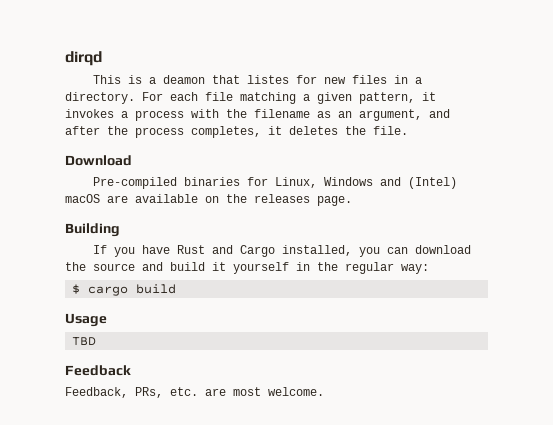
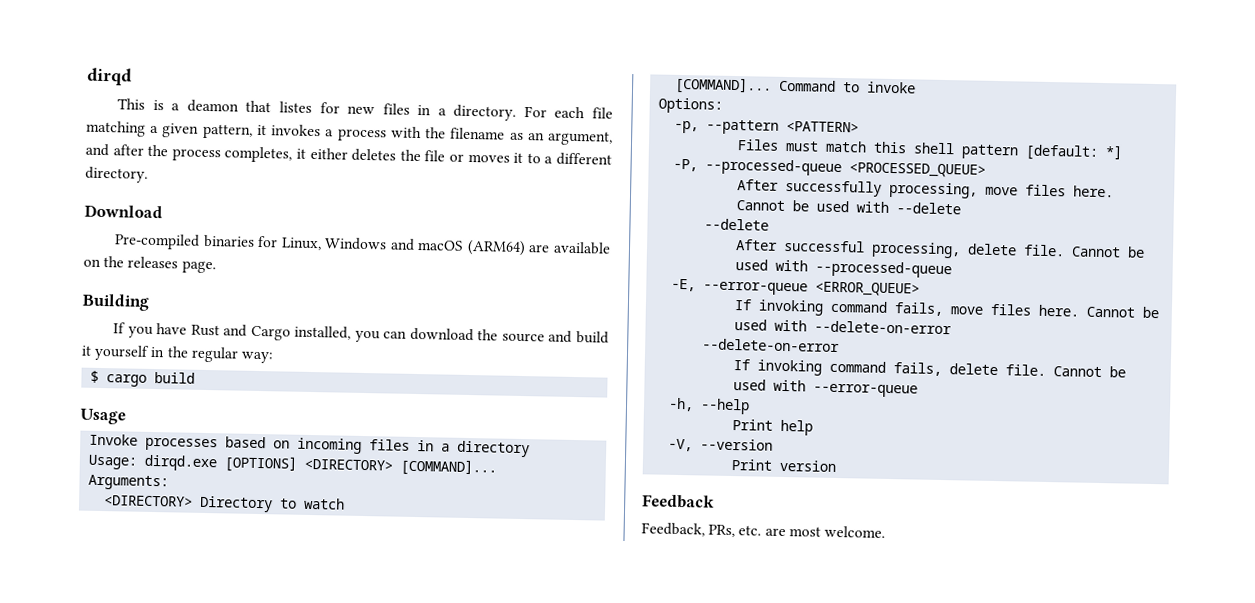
(282, 130) none -> [309,147,348,160] either
[373,126,408,135] file. -> [424,150,613,166] [85,166,148,183] file or moves it to a different directory.
[408,177,458,189] [65,194,100,203] (Intel) macOS -> [417,239,526,257] macOS (ARM64)
[72,337,97,346] TBD -> [89,433,531,458] [88,454,498,477] [88,474,170,491] [104,495,346,513] [674,76,917,95] [658,97,724,114] [674,119,860,135] [737,139,1124,161] [673,158,987,178] [737,179,1115,199] [736,200,962,215] [704,218,770,231] [735,239,1146,259] [735,259,953,279] [671,278,921,297] [734,299,1160,319] [734,319,953,335] [702,338,841,353] [733,359,1127,378] [733,379,919,398] [668,397,751,415] [732,419,814,436] [668,438,774,452] [731,459,838,473] Invoke processes based on incoming files in a directory // Usage: dirqd.exe [OPTIONS] <DIRECTORY> [COMMAND]... // Arguments: // <DIRECTORY> Directory to watch // [COMMAND]... Command to invoke // Options: // -p, --pattern <PATTERN> // Files must match this shell pattern [default: *] // -P, --processed-queue <PROCESSED_QUEUE> // After successfully processing, move files here. Cannot be used with --delete // --delete // After successful processing, delete file. Cannot be used with --processed-queue // -E, --error-queue <ERROR_QUEUE> // If invoking command fails, move files here. Cannot be used with --delete-on-error // --delete-on-error // If invoking command fails, delete file. Cannot be used with --error-queue // -h, --help // Print help // -V, --version // Print version

